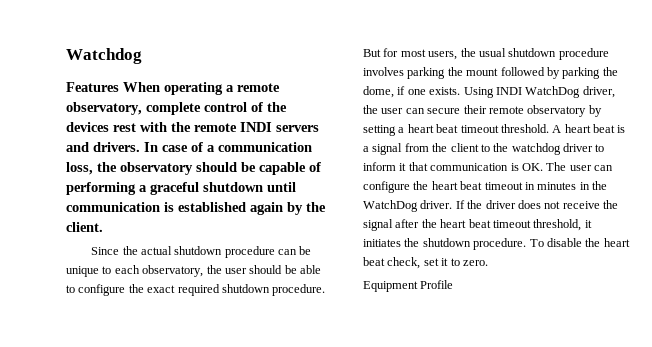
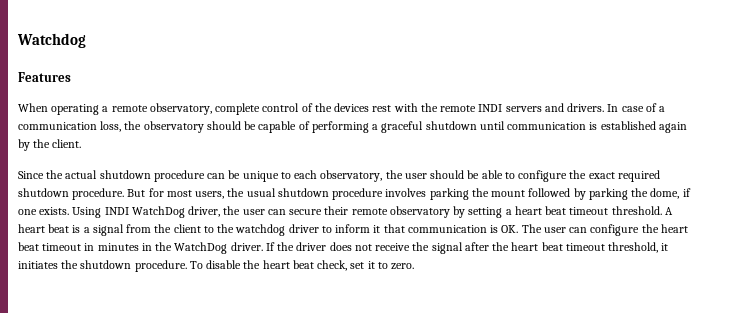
(119, 87) none -> (71, 77) //
[363,280,454,292] // Equipment Profile -> (415, 266) none

